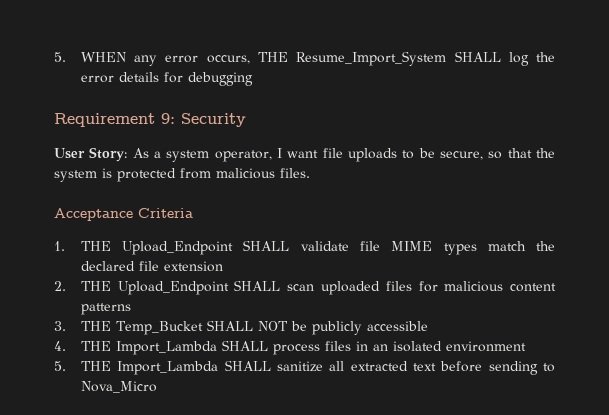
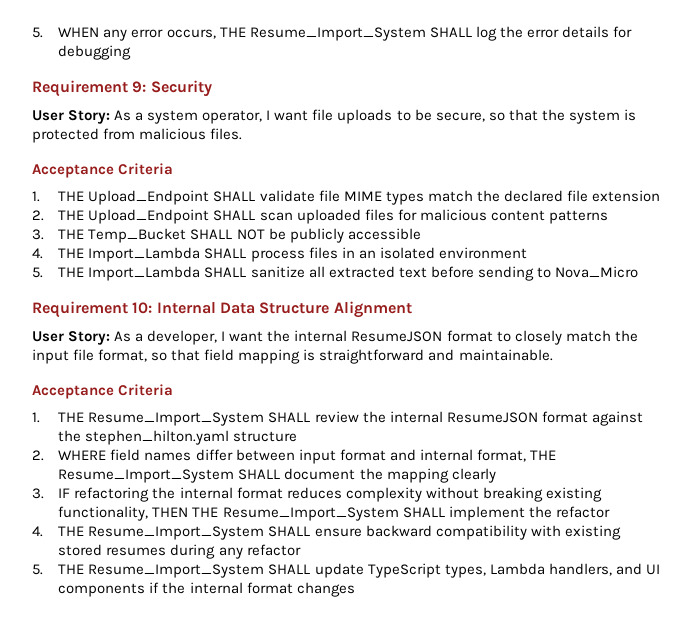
(157, 387) none -> [32,301,412,318] [32,330,638,345] [32,349,553,364] [32,384,174,399] [32,411,643,426] [58,430,298,445] [32,449,556,464] [58,468,496,483] [32,487,602,502] [58,506,610,521] [32,525,621,540] [58,544,301,559] [32,563,660,578] [58,582,355,597] // Requirement 10: Internal Data Structure Alignment // User Story: As a developer, I want the internal ResumeJSON format to closely match the input file format, so that field mapping is straightforward and maintainable. // Acceptance Criteria // 1. THE Resume_Import_System SHALL review the internal ResumeJSON format against the stephen_hilton.yaml structure // 2. WHERE field names differ between input format and internal format, THE Resume_Import_System SHALL document the mapping clearly // 3. IF refactoring the internal format reduces complexity without breaking existing functionality, THEN THE Resume_Import_System SHALL implement the refactor // 4. THE Resume_Import_System SHALL ensure backward compatibility with existing stored resumes during any refactor // 5. THE Resume_Import_System SHALL update TypeScript types, Lambda handlers, and UI components if the internal format changes

